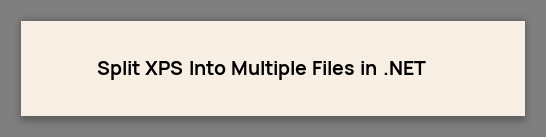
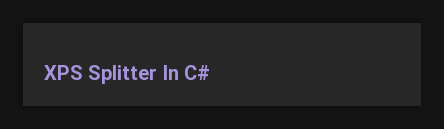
[97,61,426,80] Split XPS Into Multiple Files in .NET -> [44,65,211,84] XPS Splitter In C#

